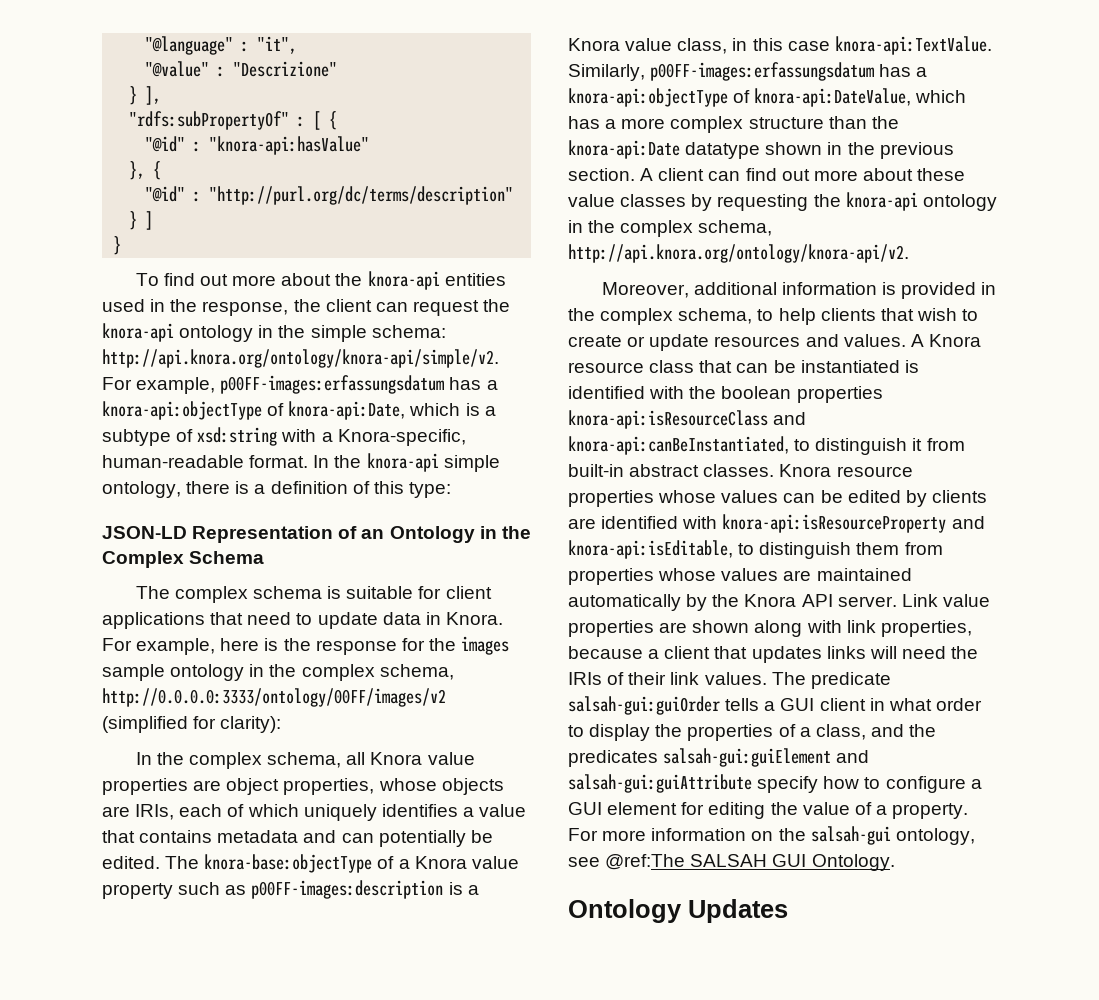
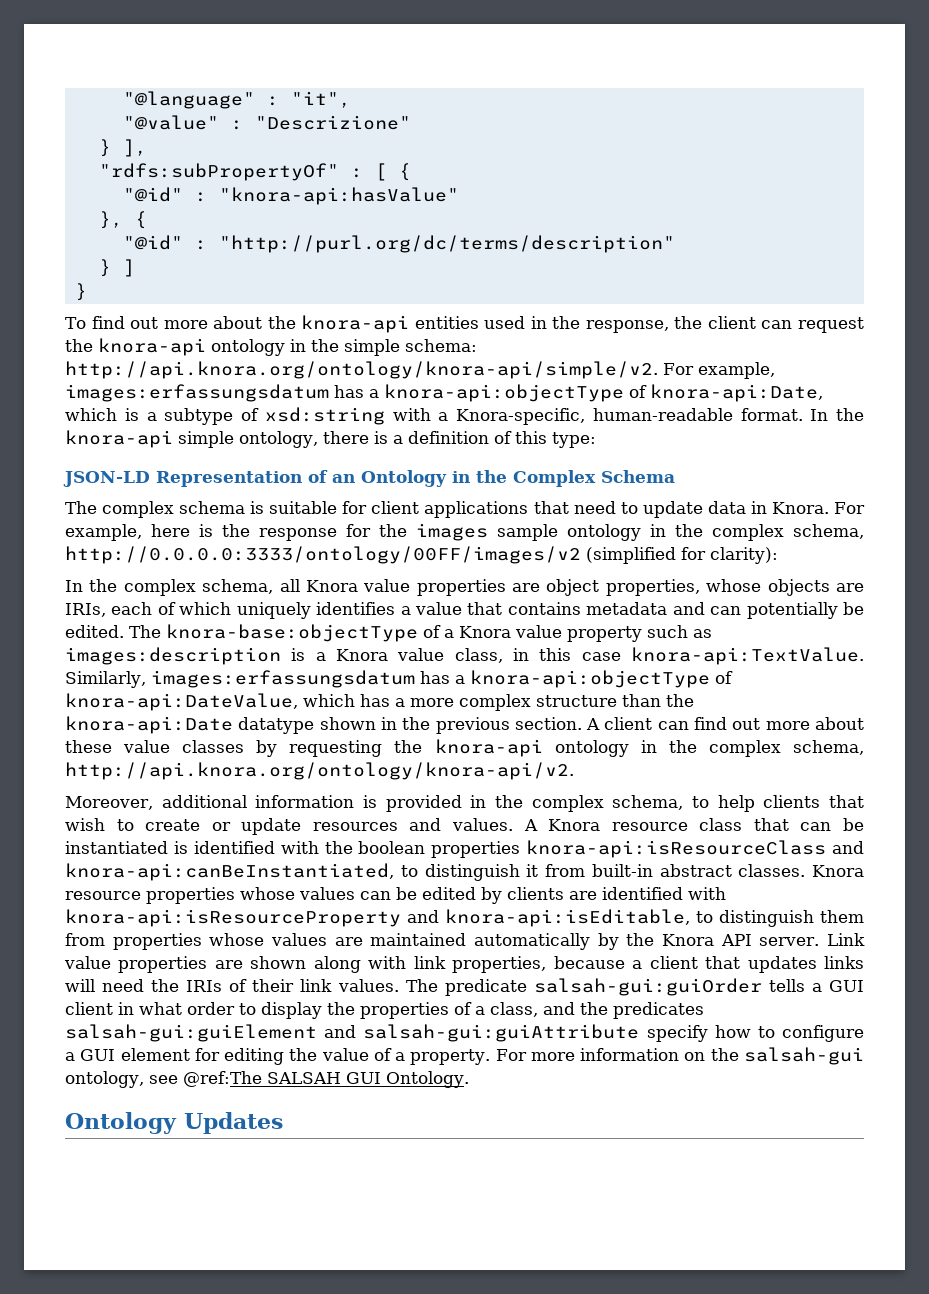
[220,375,445,394] p00FF-images:erfassungsdatum -> [65,384,329,402] images:erfassungsdatum
[251,880,444,899] p00FF-images:description -> [65,647,281,665] images:description
[650,62,875,81] p00FF-images:erfassungsdatum -> [150,670,415,688] images:erfassungsdatum

